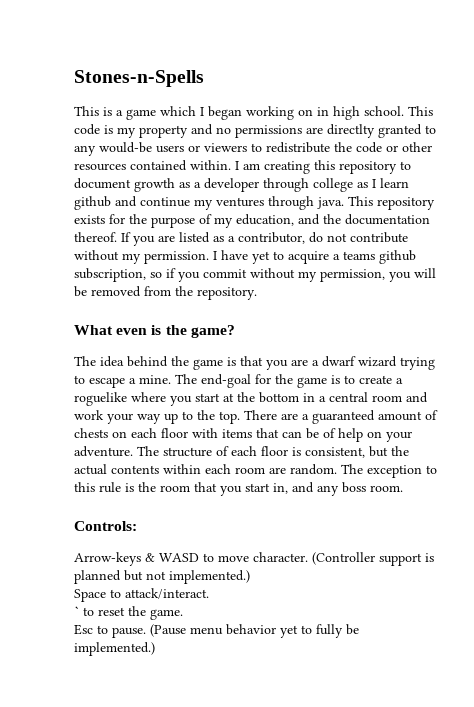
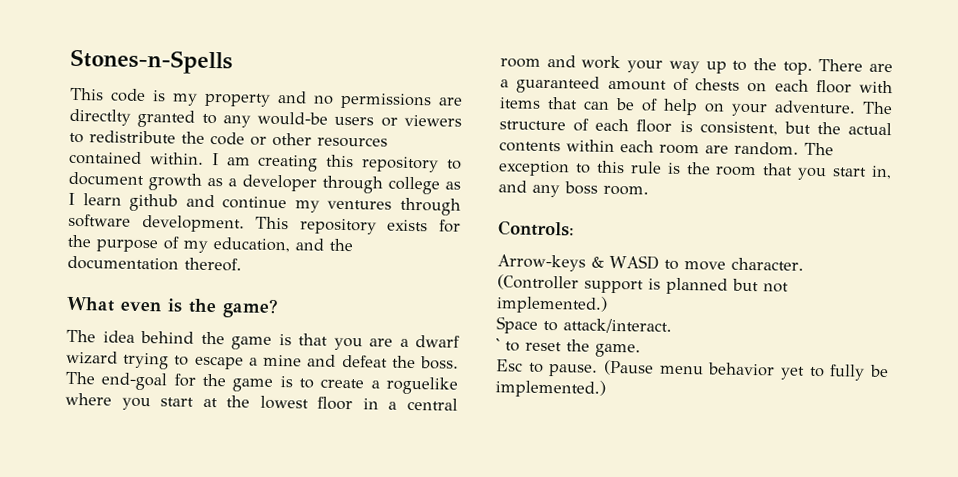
[103,106,433,120] is a game which I began working on in high school. This -> (104, 94) none
[317,197,344,209] java. -> [68,213,245,233] software development.
[121,232,408,246] [74,250,416,264] [74,268,436,282] [74,286,257,300] If you are listed as a contributor, do not contribute without my permission. I have yet to acquire a teams github subscription, so if you commit without my permission, you will be removed from the repository. -> (242, 264) none
[139,375,171,384] mine. -> [263,354,460,370] mine and defeat the boss.
[259,392,299,403] bottom -> [259,395,354,411] lowest floor

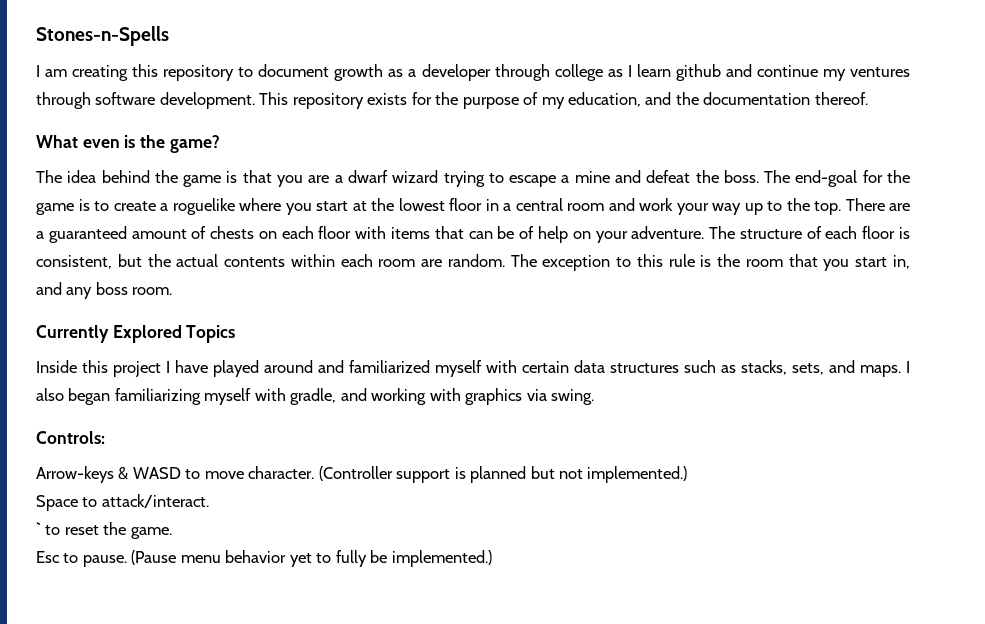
[70,87,463,110] [69,108,462,128] [69,130,388,148] [69,150,204,165] This code is my property and no permissions are directlty granted to any would-be users or viewers to redistribute the code or other resources contained within. -> (169, 36) none
(649, 190) none -> [36,325,236,343] [36,360,910,377] [36,388,595,405] // Currently Explored Topics // Inside this project I have played around and familiarized myself with certain data structures such as stacks, sets, and maps. I also began familiarizing myself with gradle, and working with graphics via swing.

